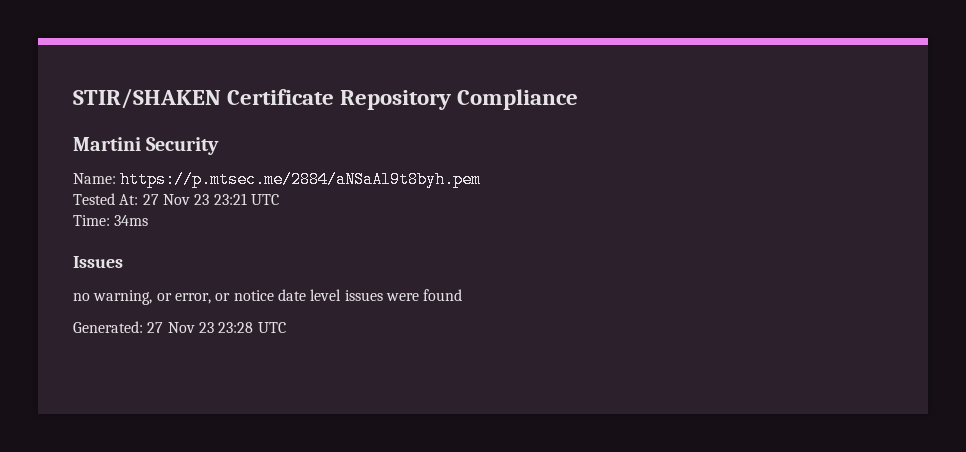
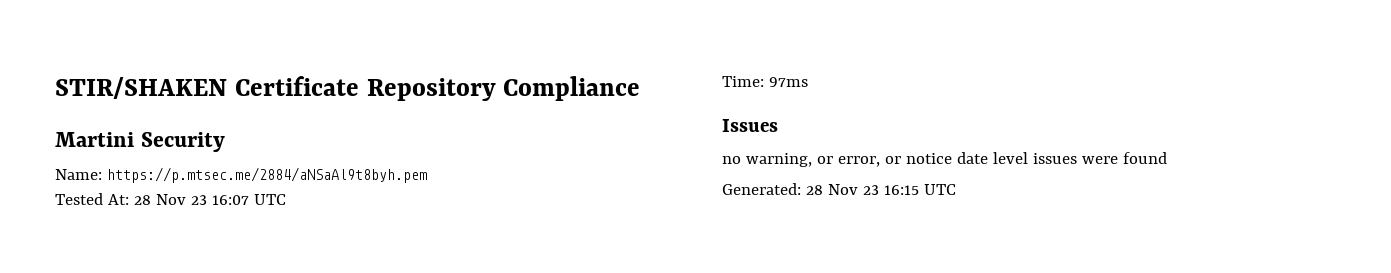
[142,193,247,205] 27 Nov 23 23:21 -> [133,194,249,205] 28 Nov 23 16:07
[114,215,149,226] 34ms -> [768,77,808,87] 97ms
[147,322,254,333] 27 Nov 23 23:28 -> [805,184,919,195] 28 Nov 23 16:15

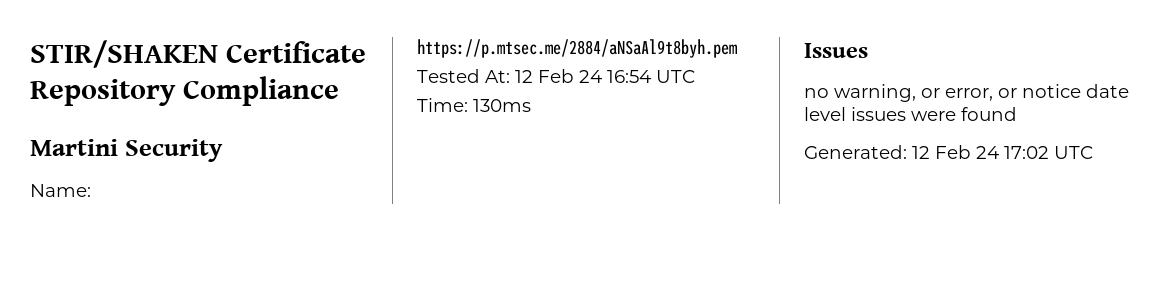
[133,194,249,205] 28 Nov 23 16:07 -> [515,69,651,83] 12 Feb 24 16:54
[768,77,808,87] 97ms -> [473,99,531,112] 130ms
[805,184,919,195] 28 Nov 23 16:15 -> [912,145,1049,159] 12 Feb 24 17:02

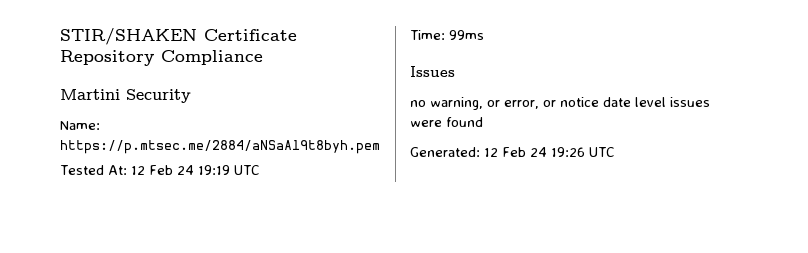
[607,70,651,83] 16:54 -> [197,165,230,175] 19:19
[473,99,531,112] 130ms -> [449,30,484,40] 99ms
[1004,146,1049,159] 17:02 -> [551,147,585,157] 19:26

